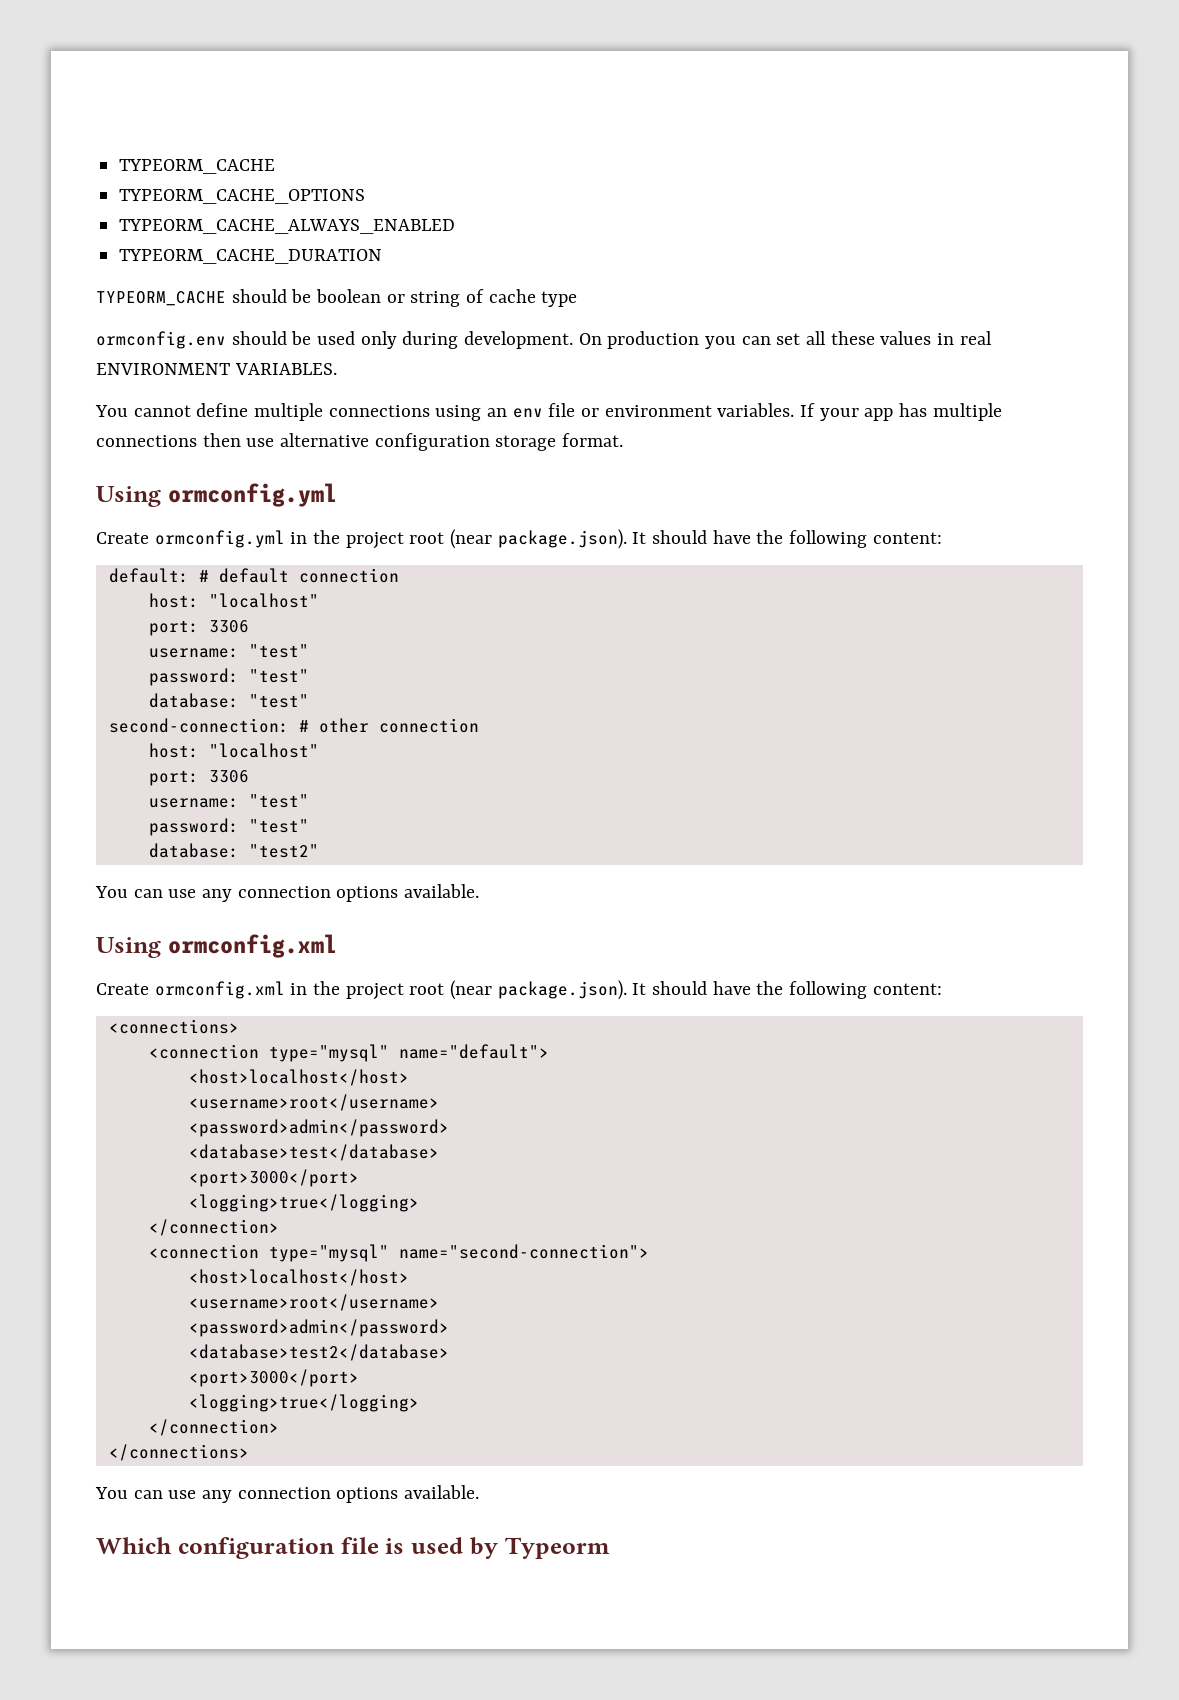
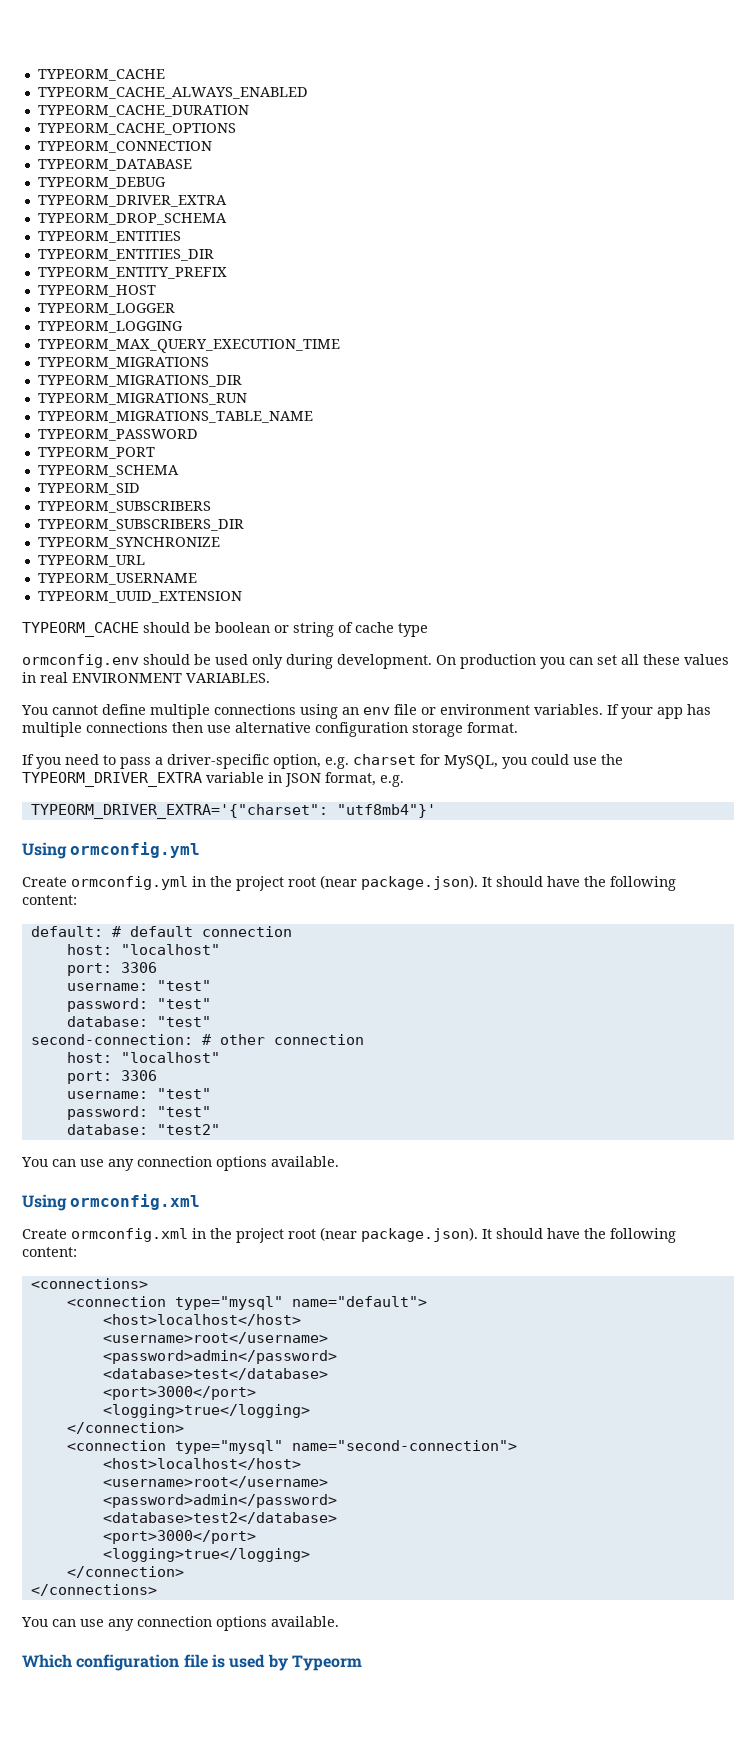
[119,159,276,174] [119,189,366,204] TYPEORM_CACHE // TYPEORM_CACHE_OPTIONS -> [37,69,165,81] TYPEORM_CACHE
(383, 256) none -> [37,123,236,135] [37,141,212,153] [37,159,192,171] [37,177,166,189] [37,195,227,207] [37,213,227,225] [37,231,181,243] [37,249,214,261] [37,267,227,279] [37,285,156,297] [37,303,175,315] [37,321,183,333] [37,339,340,353] [37,357,209,369] [37,375,242,387] [37,393,247,405] [37,411,313,423] [37,429,198,441] [37,447,155,459] [37,465,179,477] [37,483,140,495] [37,501,211,513] [37,519,244,531] [37,537,220,549] [37,555,145,567] [37,573,197,585] [37,591,242,603] // TYPEORM_CACHE_OPTIONS // TYPEORM_CONNECTION // TYPEORM_DATABASE // TYPEORM_DEBUG // TYPEORM_DRIVER_EXTRA // TYPEORM_DROP_SCHEMA // TYPEORM_ENTITIES // TYPEORM_ENTITIES_DIR // TYPEORM_ENTITY_PREFIX // TYPEORM_HOST // TYPEORM_LOGGER // TYPEORM_LOGGING // TYPEORM_MAX_QUERY_EXECUTION_TIME // TYPEORM_MIGRATIONS // TYPEORM_MIGRATIONS_DIR // TYPEORM_MIGRATIONS_RUN // TYPEORM_MIGRATIONS_TABLE_NAME // TYPEORM_PASSWORD // TYPEORM_PORT // TYPEORM_SCHEMA // TYPEORM_SID // TYPEORM_SUBSCRIBERS // TYPEORM_SUBSCRIBERS_DIR // TYPEORM_SYNCHRONIZE // TYPEORM_URL // TYPEORM_USERNAME // TYPEORM_UUID_EXTENSION
(624, 440) none -> [22,754,623,769] [22,772,404,787] [30,804,436,819] // If you need to pass a driver-specific option, e.g. charset for MySQL, you could use the TYPEORM_DRIVER_EXTRA variable in JSON format, e.g. // TYPEORM_DRIVER_EXTRA='{"charset": "utf8mb4"}'

